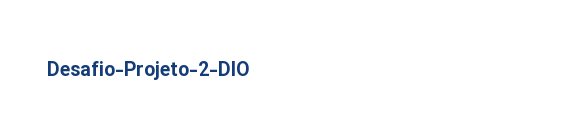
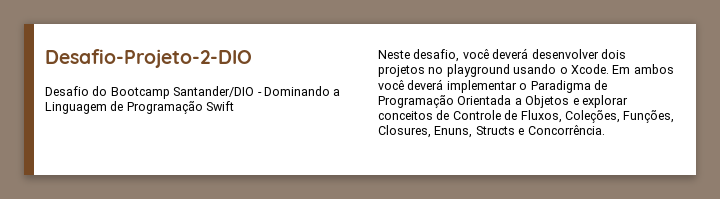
(250, 70) none -> [45,86,341,99] [45,101,235,114] [378,48,626,62] [378,64,674,77] [378,79,607,93] [378,95,628,108] [378,110,675,123] [378,125,605,138] // Desafio do Bootcamp Santander/DIO - Dominando a Linguagem de Programação Swift // Neste desafio, você deverá desenvolver dois projetos no playground usando o Xcode. Em ambos você deverá implementar o Paradigma de Programação Orientada a Objetos e explorar conceitos de Controle de Fluxos, Coleções, Funções, Closures, Enuns, Structs e Concorrência.

